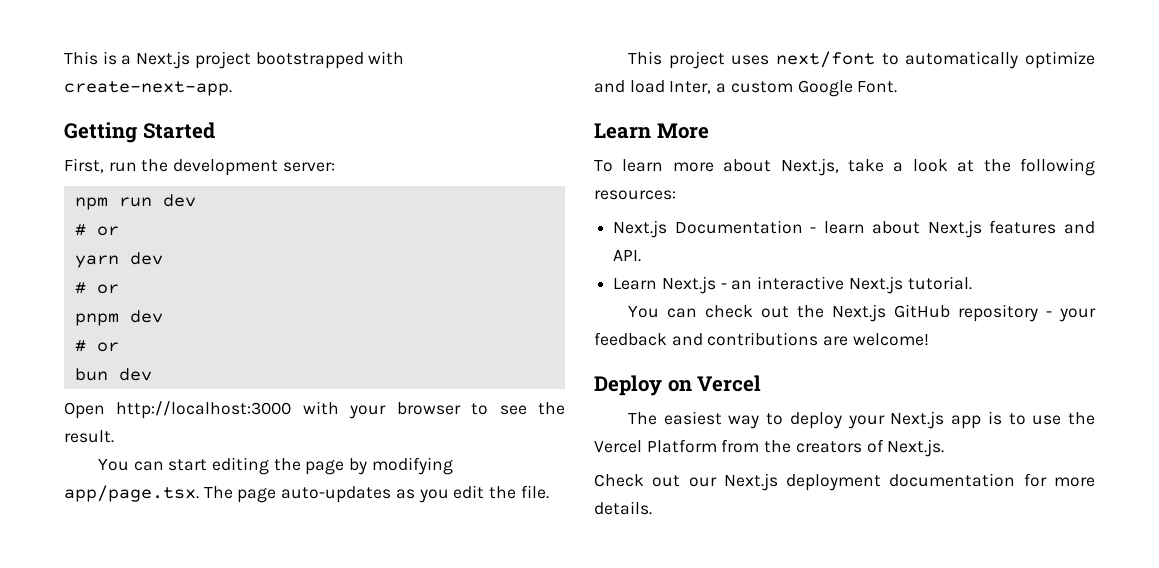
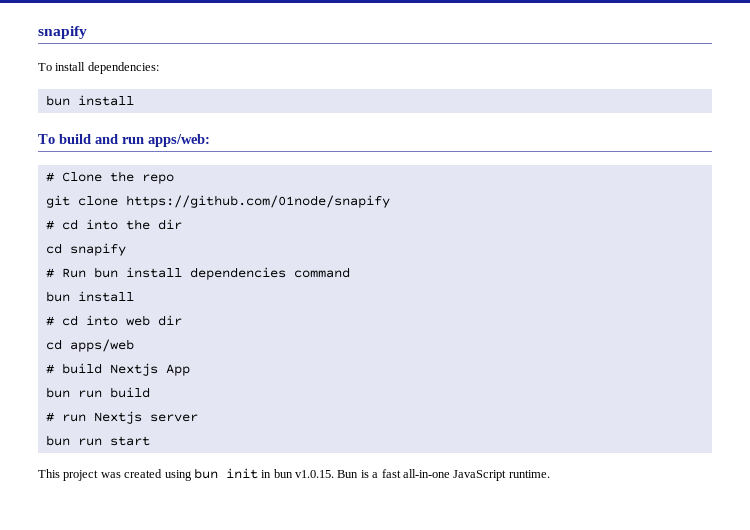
[64,51,405,69] [64,81,232,96] [64,122,215,143] [64,158,335,176] [74,194,196,210] [74,224,119,236] [74,252,163,268] [74,282,119,294] [74,310,163,326] [74,340,119,352] [74,368,152,381] [64,401,566,419] [64,430,114,443] [97,457,453,475] [64,485,549,503] [627,51,1095,69] [594,80,898,97] [594,123,709,139] [594,158,1095,176] [594,190,676,200] [613,220,1095,238] [613,250,642,262] [613,276,972,294] [627,304,1096,322] [594,332,929,346] [594,375,762,396] [627,411,1095,429] [594,439,945,457] [594,473,1095,491] [594,501,652,515] This is a Next.js project bootstrapped with create-next-app. // Getting Started // First, run the development server: // npm run dev // # or // yarn dev // # or // pnpm dev // # or // bun dev // Open http://localhost:3000 with your browser to see the result. // You can start editing the page by modifying app/page.tsx. The page auto-updates as you edit the file. // This project uses next/font to automatically optimize and load Inter, a custom Google Font. // Learn More // To learn more about Next.js, take a look at the following resources: // Next.js Documentation - learn about Next.js features and API. // Learn Next.js - an interactive Next.js tutorial. // You can check out the Next.js GitHub repository - your feedback and contributions are welcome! // Deploy on Vercel // The easiest way to deploy your Next.js app is to use the Vercel Platform from the creators of Next.js. // Check out our Next.js deployment documentation for more details. -> [38,26,87,39] [38,62,159,74] [45,95,134,106] [38,134,210,147] [45,171,174,184] [45,195,390,208] [45,219,182,230] [45,243,126,256] [45,267,350,280] [45,291,134,302] [45,315,182,326] [45,339,134,352] [45,363,190,376] [45,387,150,398] [45,411,198,424] [45,435,150,446] [38,468,550,481] snapify // To install dependencies: // bun install // To build and run apps/web: // # Clone the repo // git clone https://github.com/01node/snapify // # cd into the dir // cd snapify // # Run bun install dependencies command // bun install // # cd into web dir // cd apps/web // # build Nextjs App // bun run build // # run Nextjs server // bun run start // This project was created using bun init in bun v1.0.15. Bun is a fast all-in-one JavaScript runtime.

